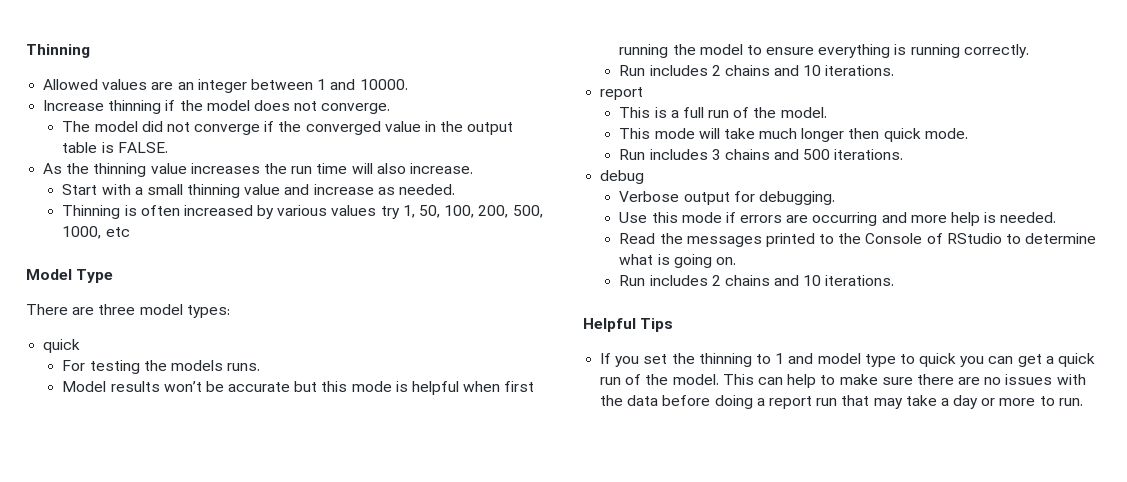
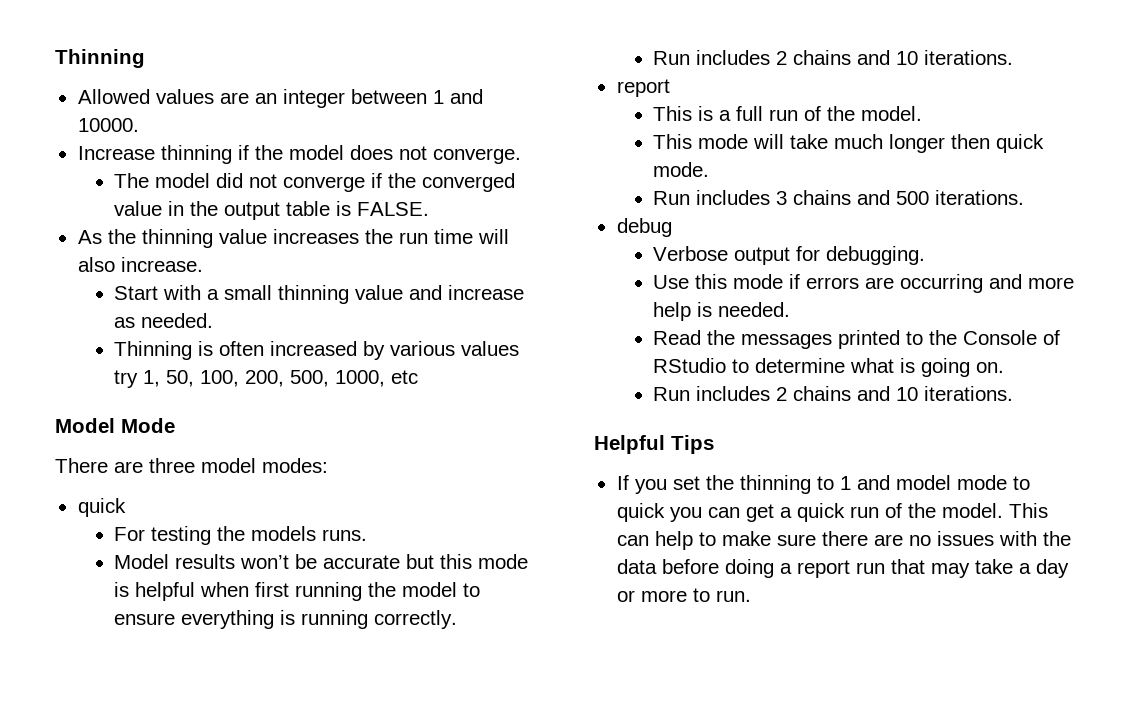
[76,269,114,283] Type -> [121,418,175,433] Mode
[186,305,230,318] types: -> [262,458,328,473] modes:
[864,354,896,367] type -> [956,475,1007,490] mode

